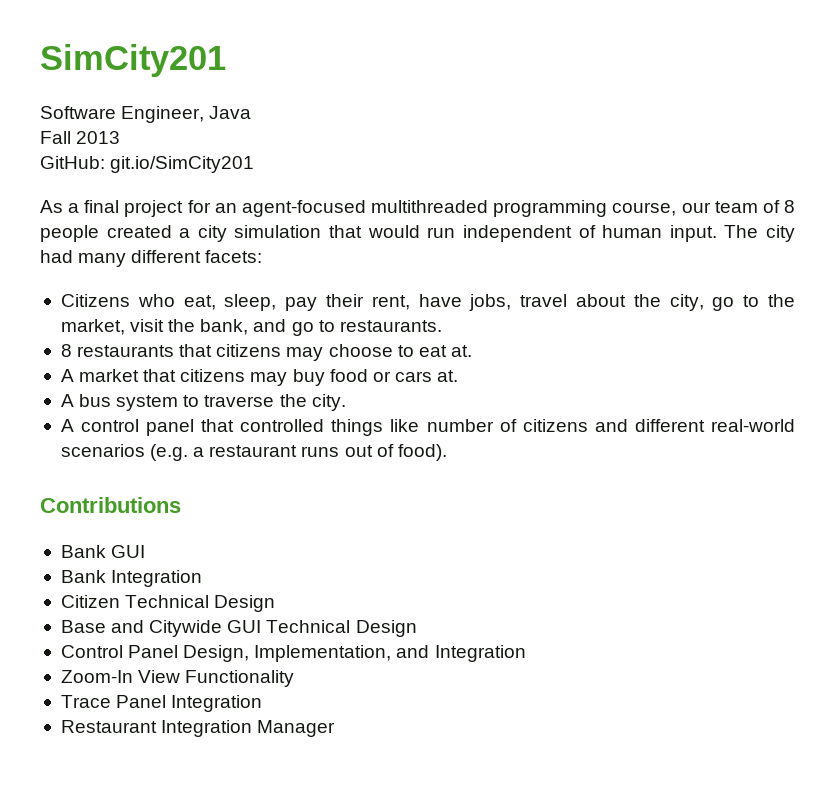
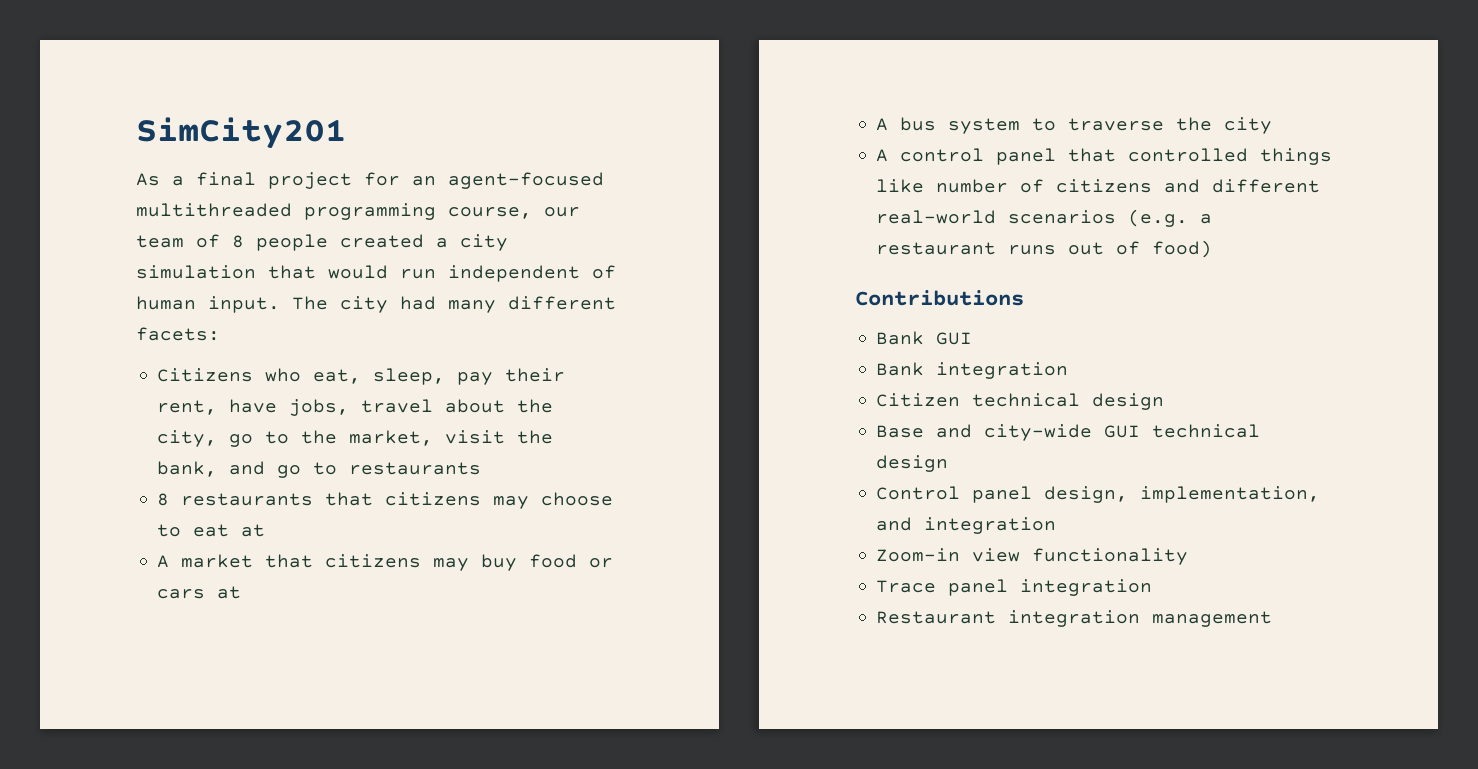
[40,106,252,123] [40,131,121,144] [40,156,255,173] // Software Engineer, Java // Fall 2013 // GitHub: git.io/SimCity201 -> (346, 133) none
[339,320,442,332] restaurants. -> [349,462,482,475] restaurants
[450,345,472,357] at. -> [241,524,266,537] at
[437,370,459,382] at. -> [217,586,242,599] at
[311,394,346,411] city. -> [1224,117,1273,134] city
[397,444,447,461] food). -> [1152,240,1213,258] food)
[111,570,203,587] Integration -> [936,362,1069,379] integration
[125,595,276,612] Technical Design -> [972,393,1165,410] technical design
[149,620,417,637] [60,645,526,662] [60,670,295,687] Citywide GUI Technical Design // Control Panel Design, Implementation, and Integration // Zoom-In View Functionality -> [984,424,1261,441] [876,455,949,472] [876,486,1321,503] [876,517,1057,534] [876,548,1189,565] city-wide GUI technical design // Control panel design, implementation, and integration // Zoom-in view functionality
[116,695,263,712] Panel Integration -> [948,579,1153,596] panel integration
[161,720,336,737] Integration Manager -> [1008,610,1273,627] integration management

